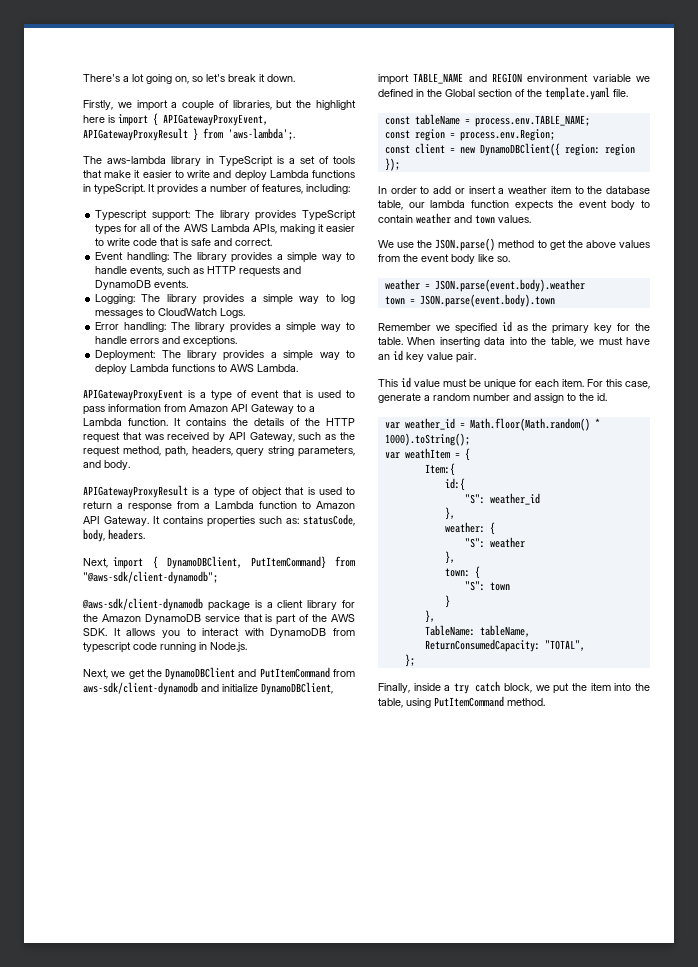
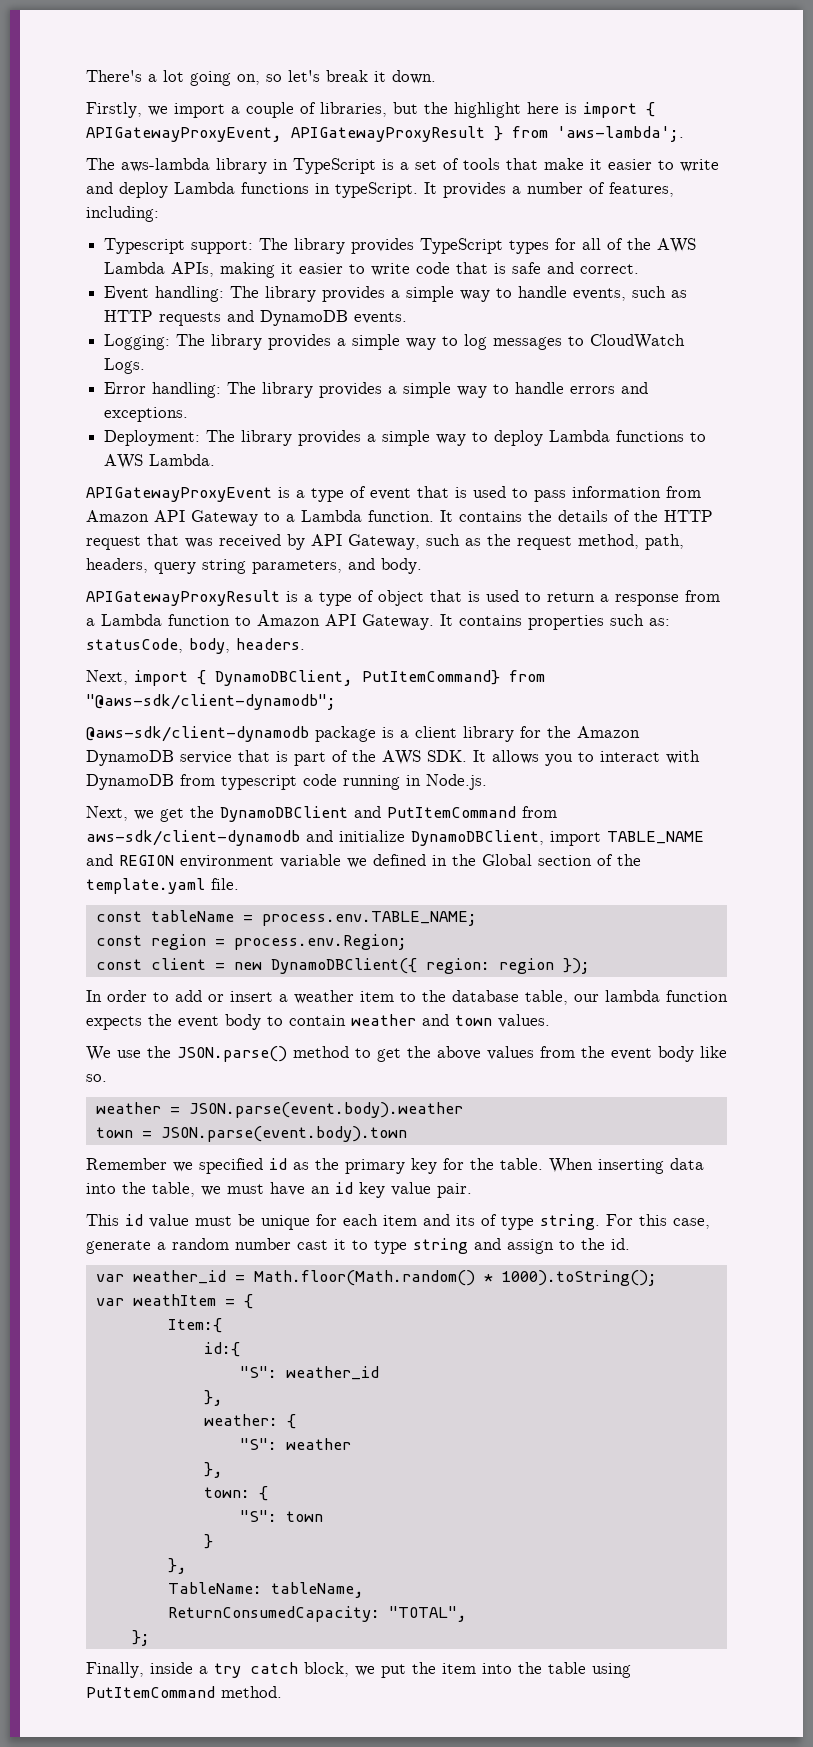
[562,379,584,387] item. -> [383,1214,600,1230] item and its of type string.
(510, 397) none -> [297,1238,468,1254] cast it to type string
[378,698,403,708] table, -> [548,1662,586,1674] table

